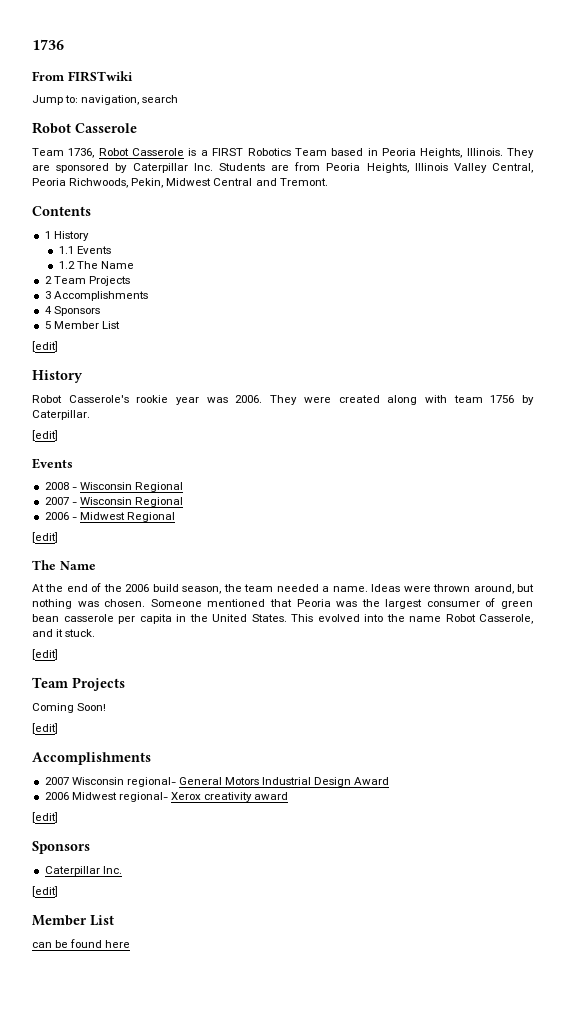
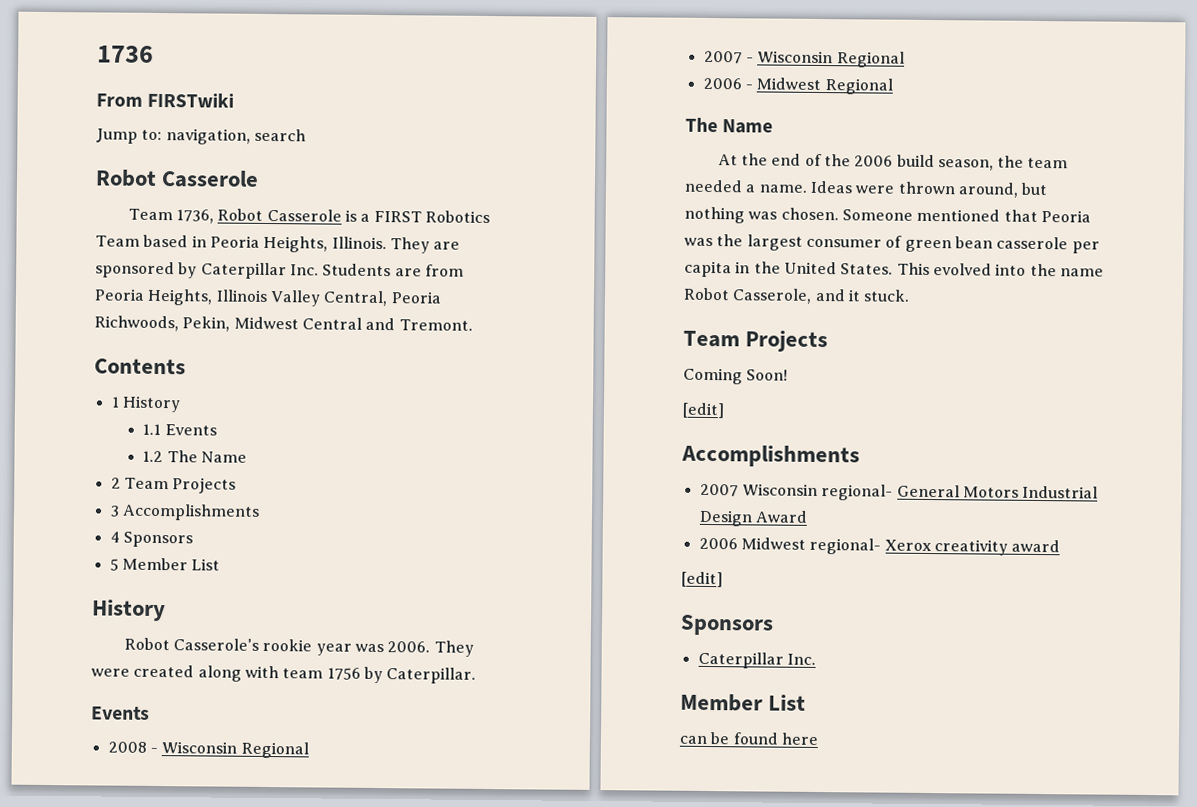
[32,341,58,352] // [edit] -> (221, 564) none
[32,430,58,441] // [edit] -> (477, 675) none
[32,532,58,543] // [edit] -> (893, 86) none
[32,649,58,660] // [edit] -> (911, 295) none
[32,886,58,897] // [edit] -> (816, 659) none

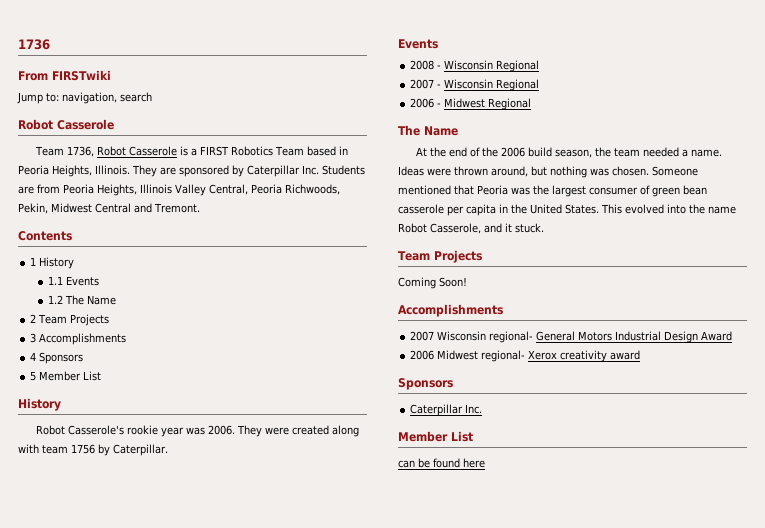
[682,402,725,419] // [edit] -> (467, 282) none
[681,571,723,588] // [edit] -> (641, 355) none

